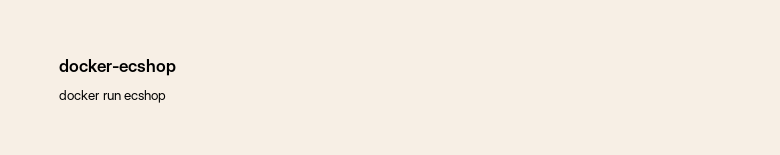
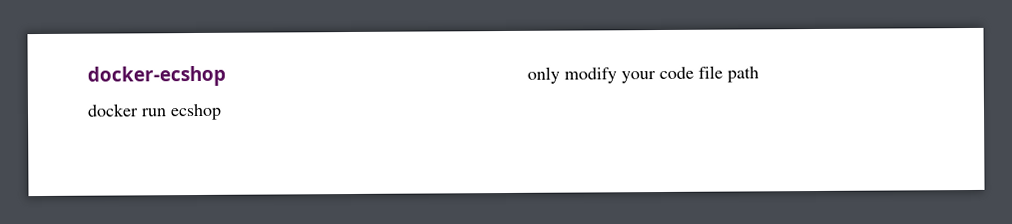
(167, 96) none -> [527,65,759,84] // only modify your code file path

